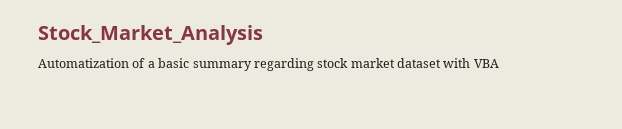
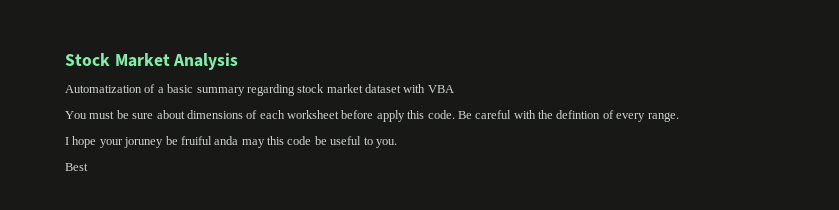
[38,25,263,45] Stock_Market_Analysis -> [65,53,239,70] Stock Market Analysis
(499, 63) none -> [65,110,679,122] [65,136,397,148] [65,163,88,171] // You must be sure about dimensions of each worksheet before apply this code. Be careful with the defintion of every range. // I hope your joruney be fruiful anda may this code be useful to you. // Best

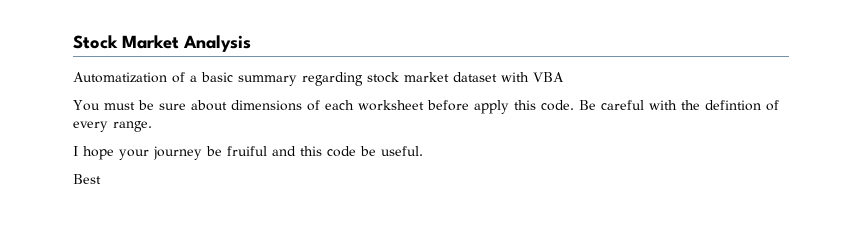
[124,137,164,148] joruney -> [153,146,202,160] journey
[214,136,265,148] anda may -> [272,146,296,156] and
[330,136,397,148] useful to you. -> [381,146,423,156] useful.

